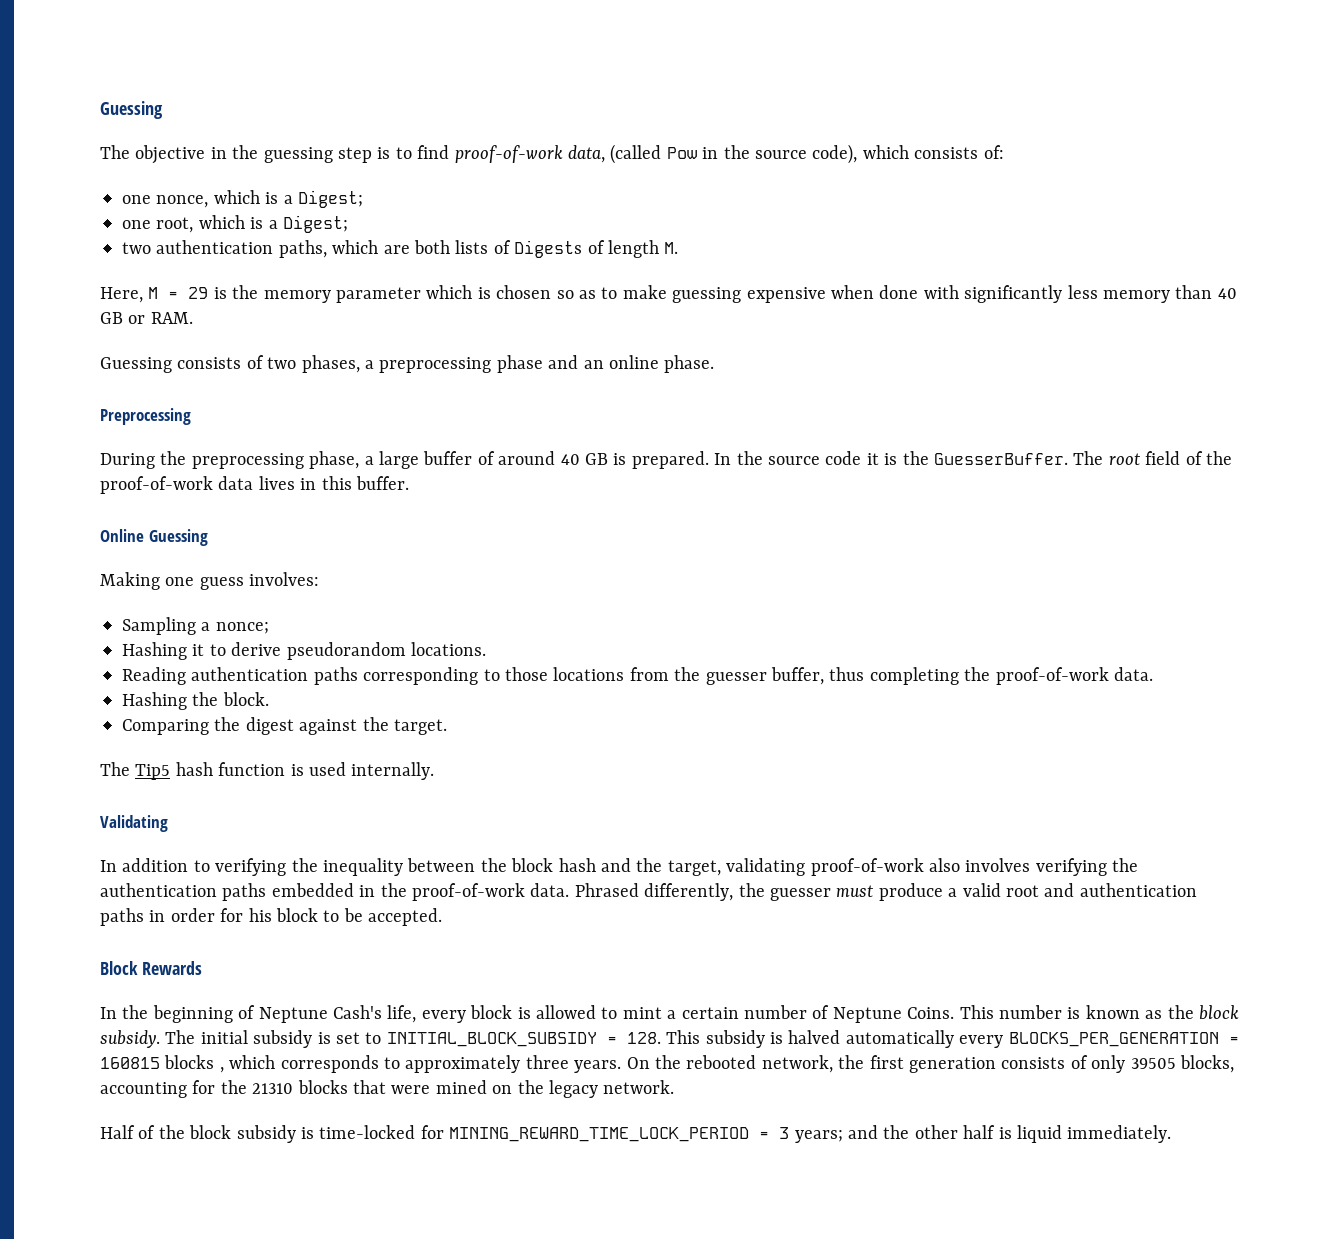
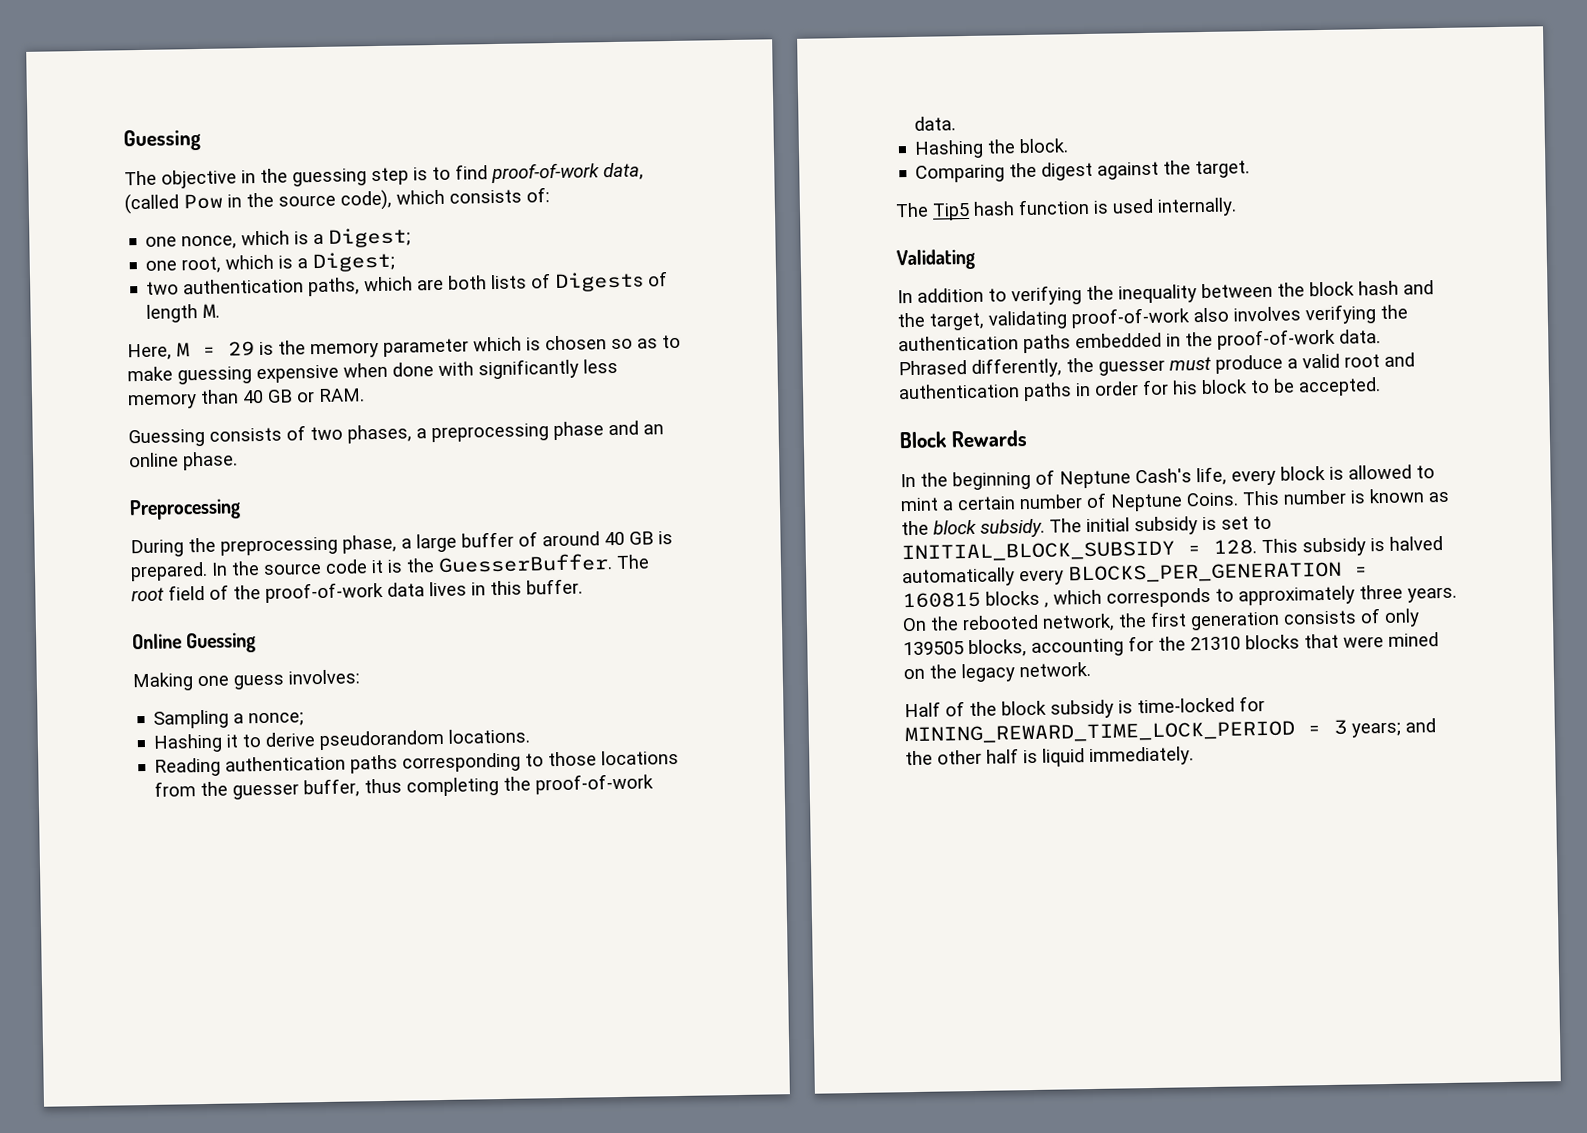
[1130,1058,1176,1069] 39505 -> [903,641,964,656] 139505

